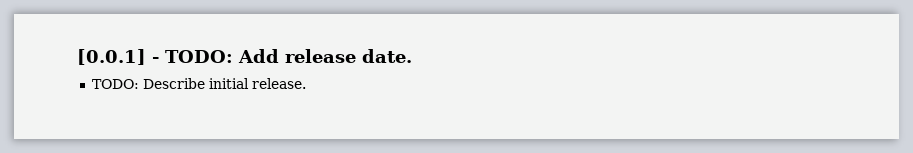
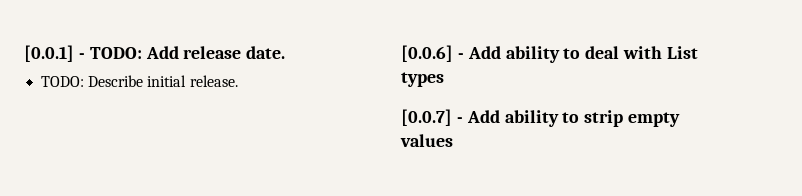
(306, 83) none -> [401,45,699,63] [401,72,444,87] [401,109,681,127] [400,134,453,147] // [0.0.6] - Add ability to deal with List types // [0.0.7] - Add ability to strip empty values

